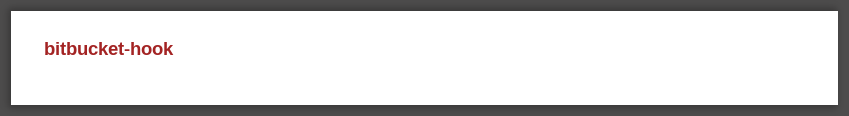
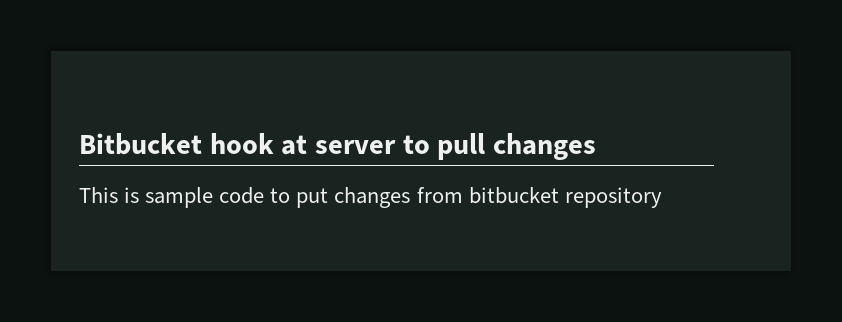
[44,42,174,55] bitbucket-hook -> [79,133,597,160] [79,187,662,208] Bitbucket hook at server to pull changes // This is sample code to put changes from bitbucket repository

